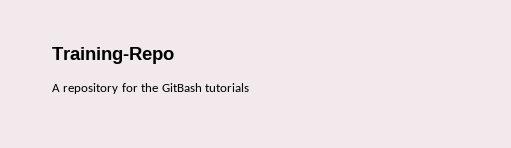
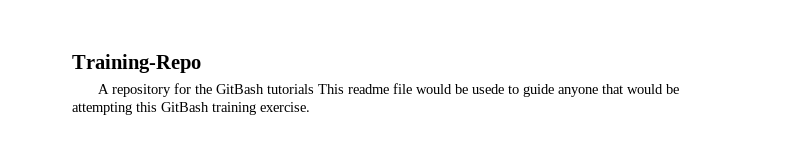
(249, 87) none -> [317,83,679,97] [72,102,310,115] This readme file would be usede to guide anyone that would be attempting this GitBash training exercise.

